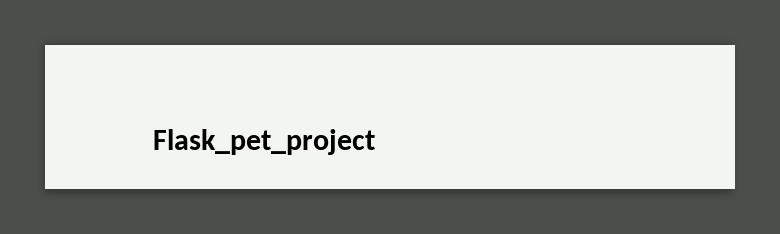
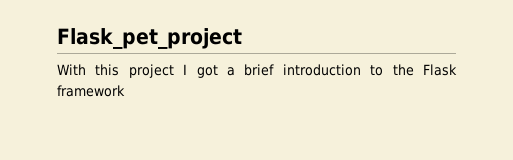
(375, 142) none -> [57,64,457,78] [57,85,125,97] // With this project I got a brief introduction to the Flask framework

